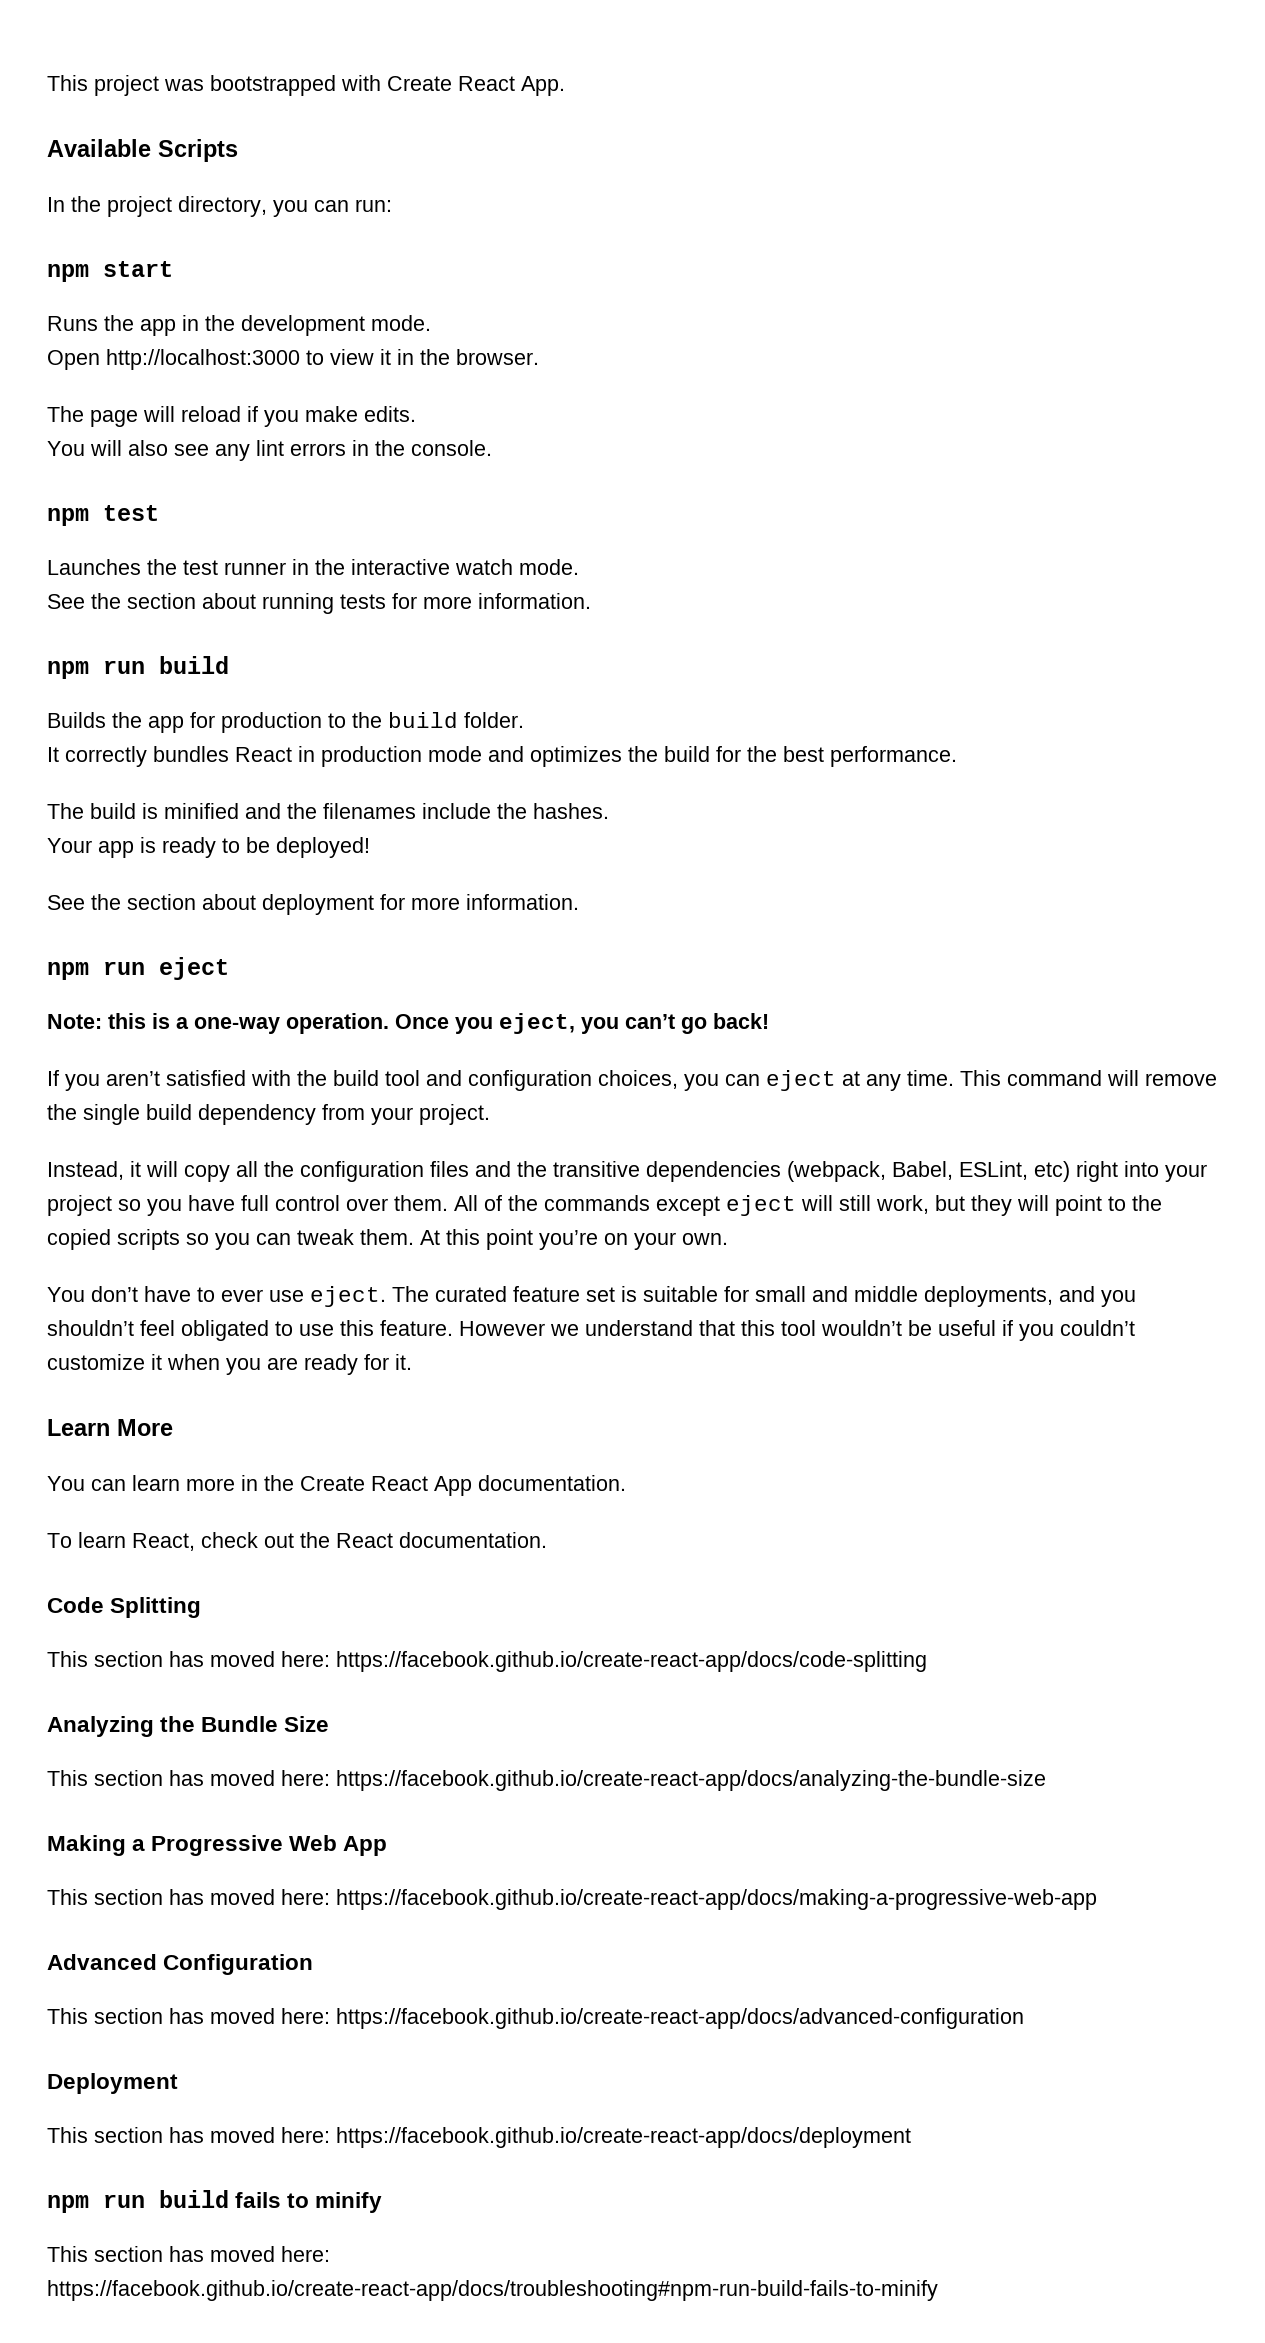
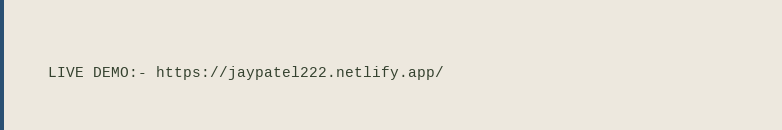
[47,75,565,96] [47,139,238,162] [47,196,392,217] [47,261,173,282] [47,315,431,336] [47,349,539,370] [47,406,416,427] [47,440,492,461] [47,505,159,526] [47,559,579,575] [47,593,591,614] [47,656,229,679] [47,712,524,733] [47,746,957,767] [47,803,609,819] [47,837,370,858] [47,894,579,915] [47,957,229,980] [47,1013,769,1034] [47,1070,1217,1091] [47,1104,490,1125] [47,1161,1207,1182] [47,1195,1162,1216] [47,1229,728,1250] [47,1286,1136,1307] [47,1320,1135,1341] [47,1354,412,1375] [47,1419,173,1436] [47,1475,626,1496] [47,1532,547,1551] [47,1597,202,1618] [47,1651,927,1672] [47,1716,330,1737] [47,1770,1046,1791] [47,1835,388,1856] [47,1889,1097,1910] [47,1954,314,1975] [47,2008,1024,2029] [47,2073,178,2094] [47,2127,911,2148] [47,2190,383,2213] [47,2246,330,2262] [47,2280,938,2301] This project was bootstrapped with Create React App. // Available Scripts // In the project directory, you can run: // npm start // Runs the app in the development mode. // Open http://localhost:3000 to view it in the browser. // The page will reload if you make edits. // You will also see any lint errors in the console. // npm test // Launches the test runner in the interactive watch mode. // See the section about running tests for more information. // npm run build // Builds the app for production to the build folder. // It correctly bundles React in production mode and optimizes the build for the best performance. // The build is minified and the filenames include the hashes. // Your app is ready to be deployed! // See the section about deployment for more information. // npm run eject // Note: this is a one-way operation. Once you eject, you can’t go back! // If you aren’t satisfied with the build tool and configuration choices, you can eject at any time. This command will remove the single build dependency from your project. // Instead, it will copy all the configuration files and the transitive dependencies (webpack, Babel, ESLint, etc) right into your project so you have full control over them. All of the commands except eject will still work, but they will point to the copied scripts so you can tweak them. At this point you’re on your own. // You don’t have to ever use eject. The curated feature set is suitable for small and middle deployments, and you shouldn’t feel obligated to use this feature. However we understand that this tool wouldn’t be useful if you couldn’t customize it when you are ready for it. // Learn More // You can learn more in the Create React App documentation. // To learn React, check out the React documentation. // Code Splitting // This section has moved here: https://facebook.github.io/create-react-app/docs/code-splitting // Analyzing the Bundle Size // This section has moved here: https://facebook.github.io/create-react-app/docs/analyzing-the-bundle-size // Making a Progressive Web App // This section has moved here: https://facebook.github.io/create-react-app/docs/making-a-progressive-web-app // Advanced Configuration // This section has moved here: https://facebook.github.io/create-react-app/docs/advanced-configuration // Deployment // This section has moved here: https://facebook.github.io/create-react-app/docs/deployment // npm run build fails to minify // This section has moved here: https://facebook.github.io/create-react-app/docs/troubleshooting#npm-run-build-fails-to-minify -> [48,66,444,80] LIVE DEMO:- https://jaypatel222.netlify.app/

